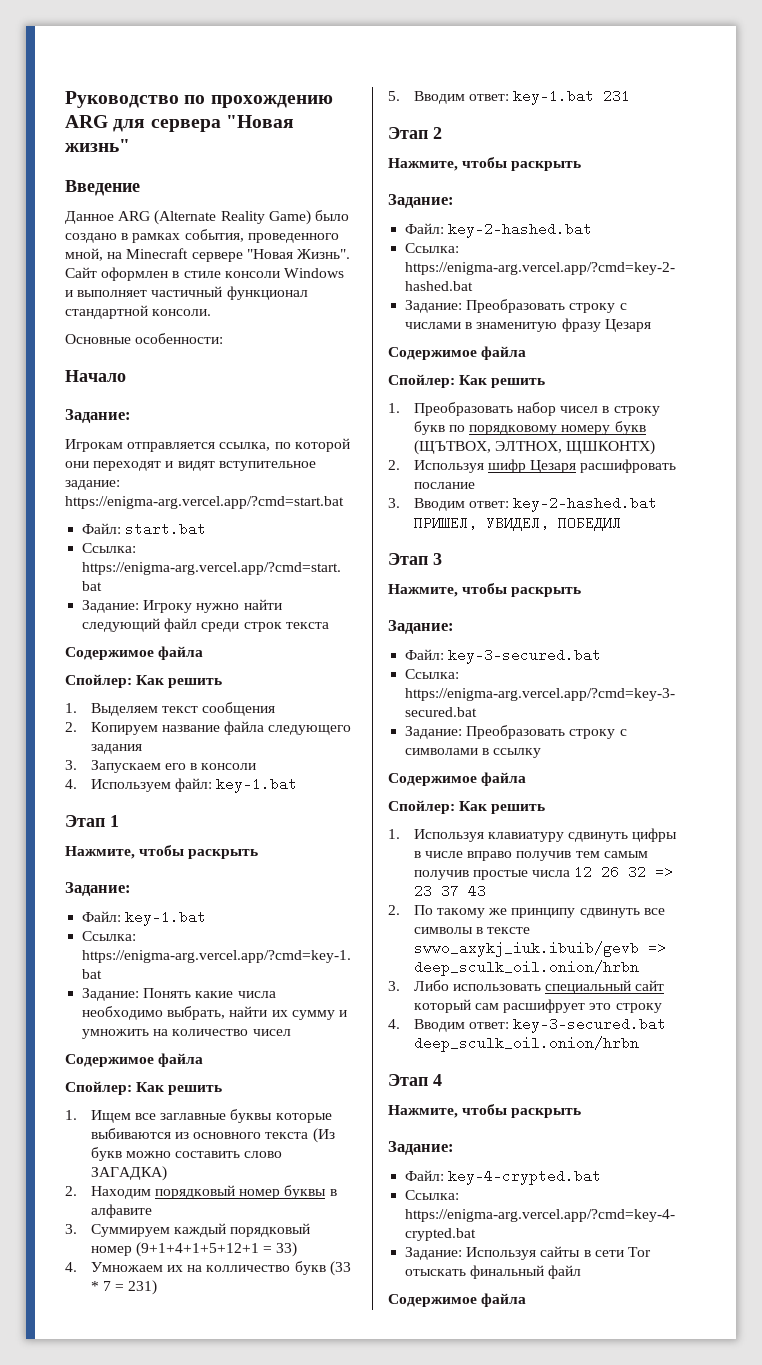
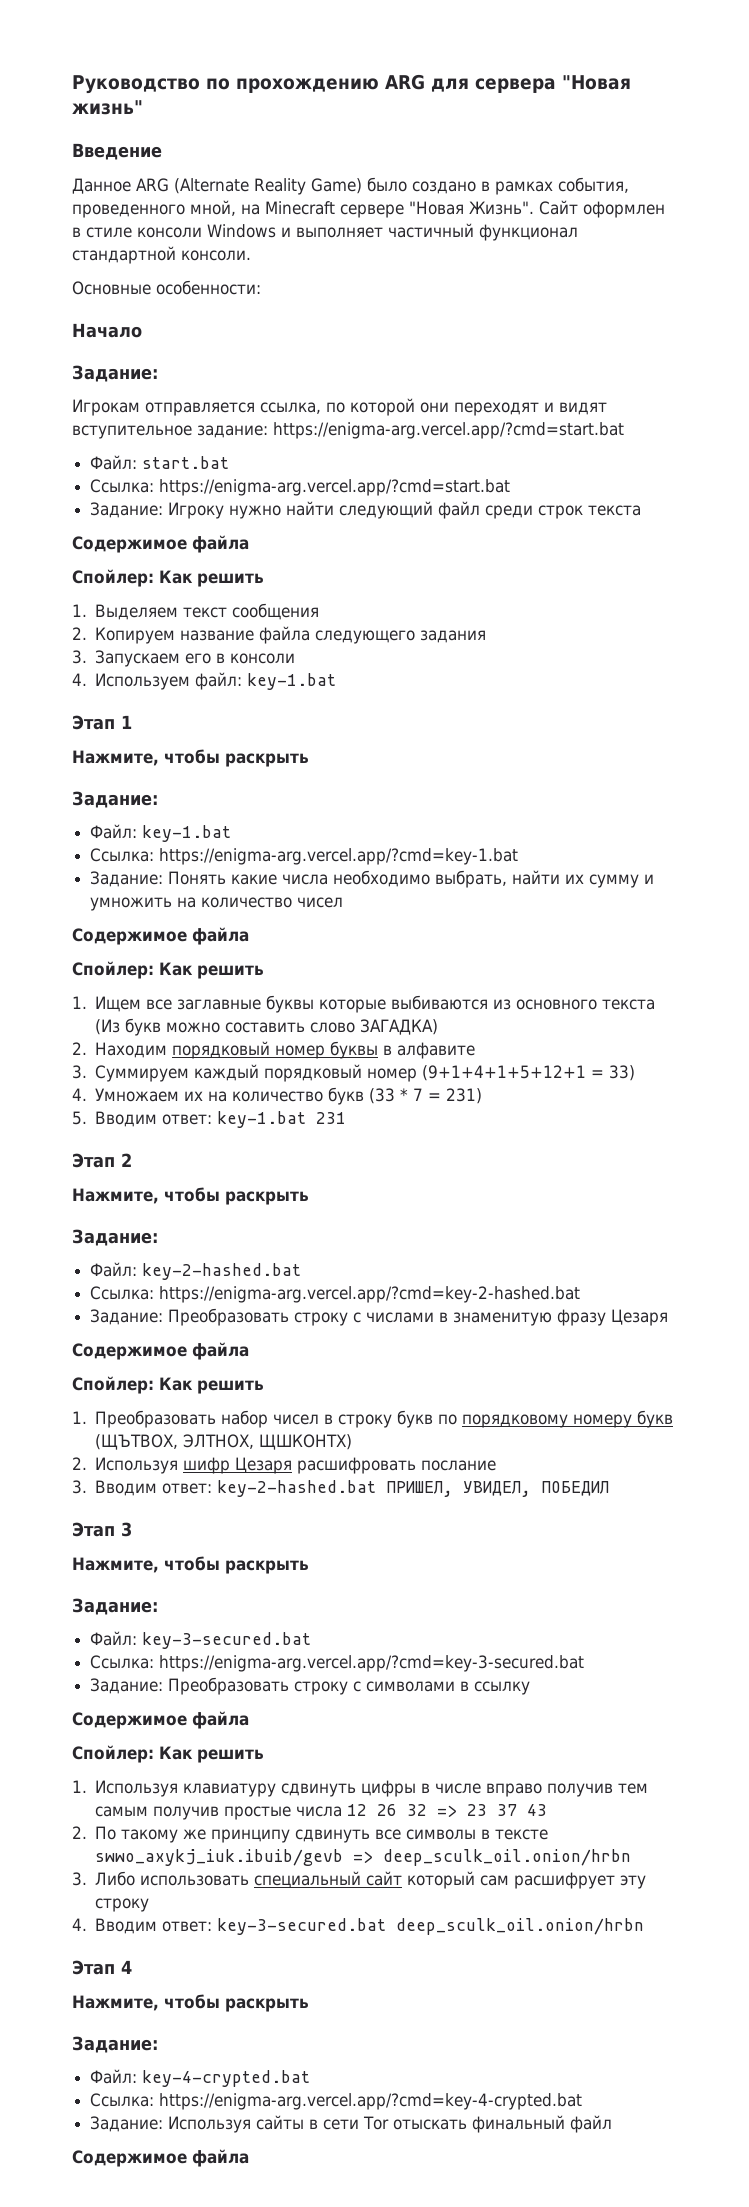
[206,1265,291,1272] колличество -> [232,1091,324,1102] количество
[589,1003,612,1010] это -> [620,1875,647,1889] эту

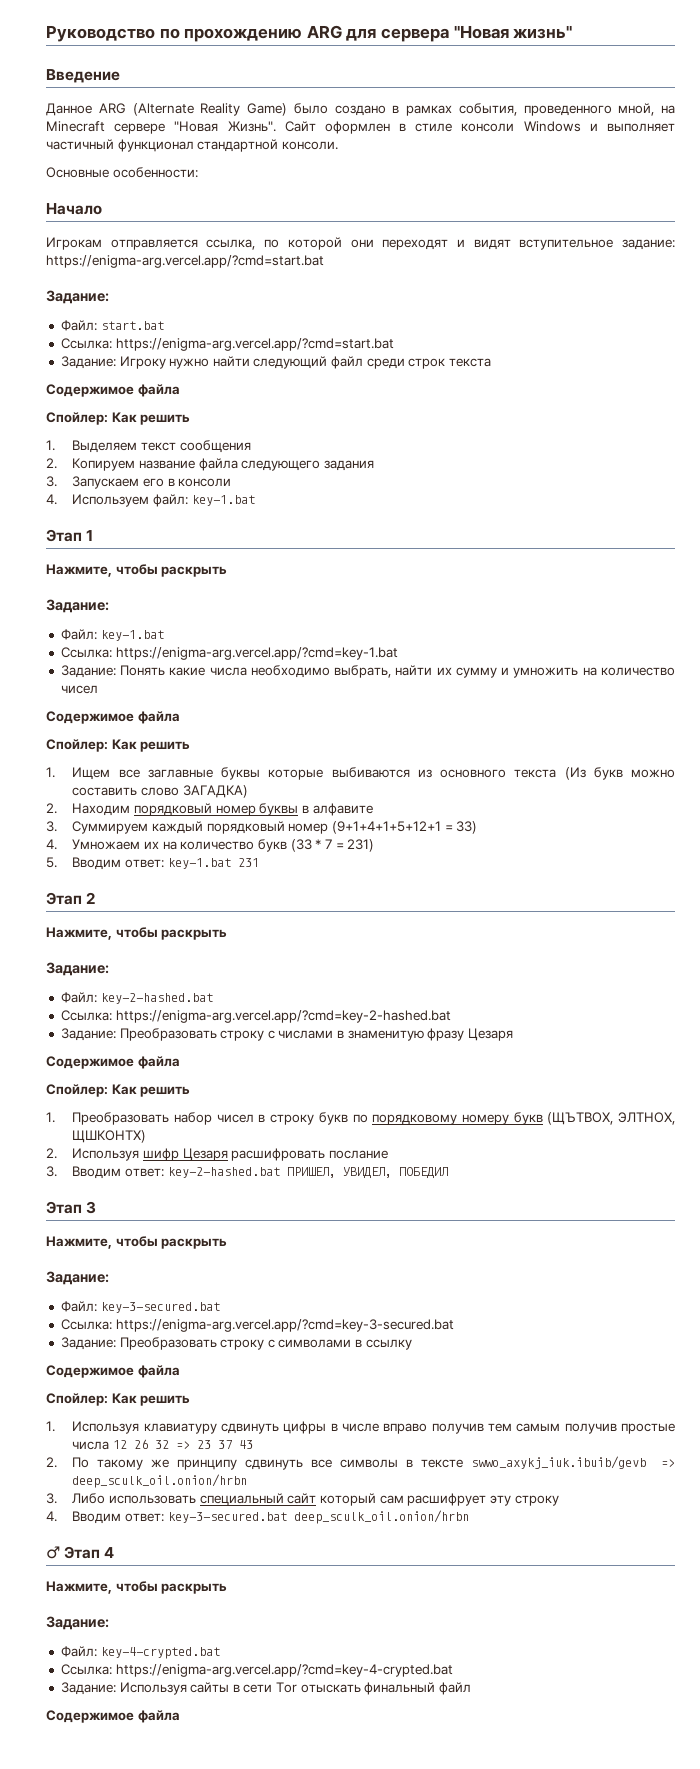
[72,365,158,382] // Задание: -> (102, 209) none
(624, 430) none -> [46,290,109,304] // Задание:
(645, 1926) none -> [46,1546,60,1559] ♂

